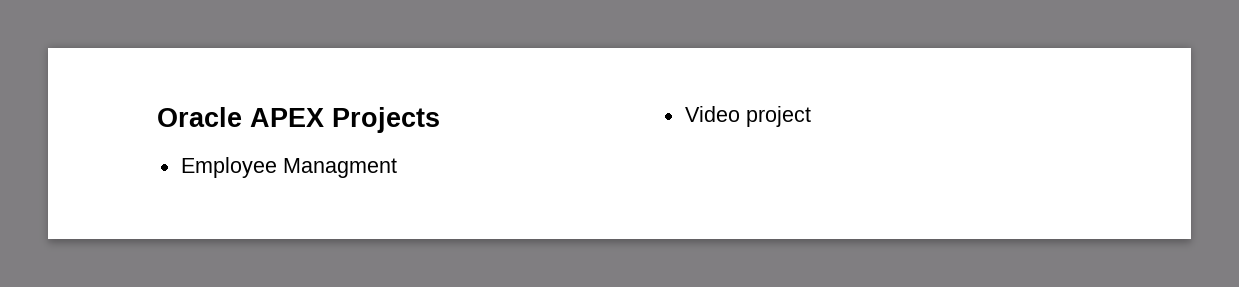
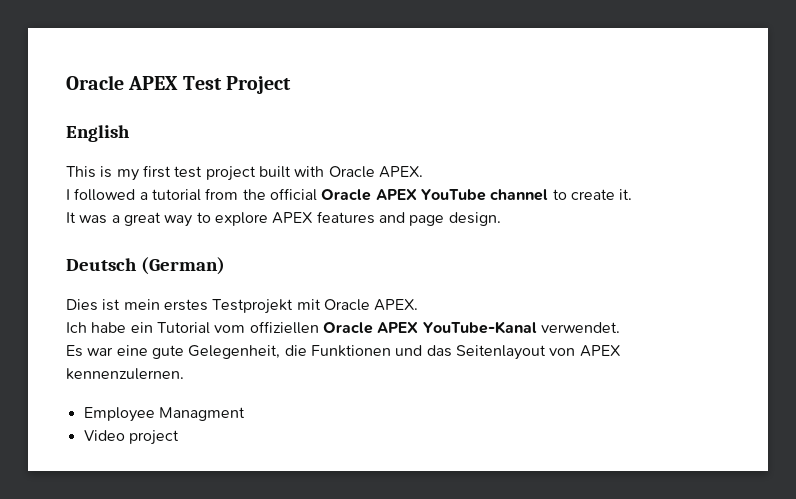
[157,107,440,133] Oracle APEX Projects -> [66,75,292,94] [66,125,130,142] [66,165,423,181] [66,188,633,201] [66,211,501,227] [66,257,225,275] [66,299,419,314] [66,321,620,334] [66,345,621,360] [66,368,184,380] Oracle APEX Test Project // English // This is my first test project built with Oracle APEX. // I followed a tutorial from the official Oracle APEX YouTube channel to create it. // It was a great way to explore APEX features and page design. // Deutsch (German) // Dies ist mein erstes Testprojekt mit Oracle APEX. // Ich habe ein Tutorial vom offiziellen Oracle APEX YouTube-Kanal verwendet. // Es war eine gute Gelegenheit, die Funktionen und das Seitenlayout von APEX kennenzulernen.

